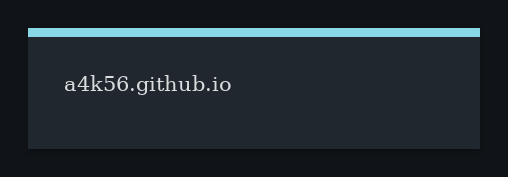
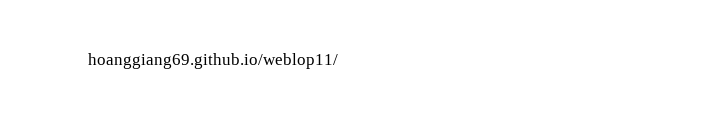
[64,75,232,95] a4k56.github.io -> [88,53,338,69] hoanggiang69.github.io/weblop11/

